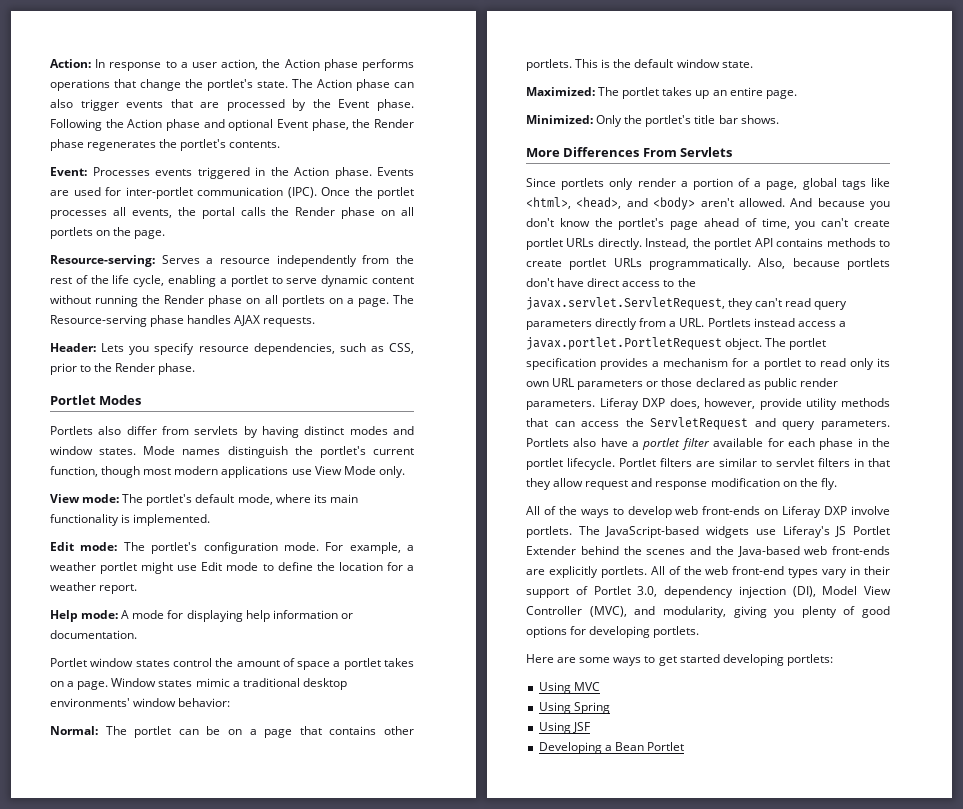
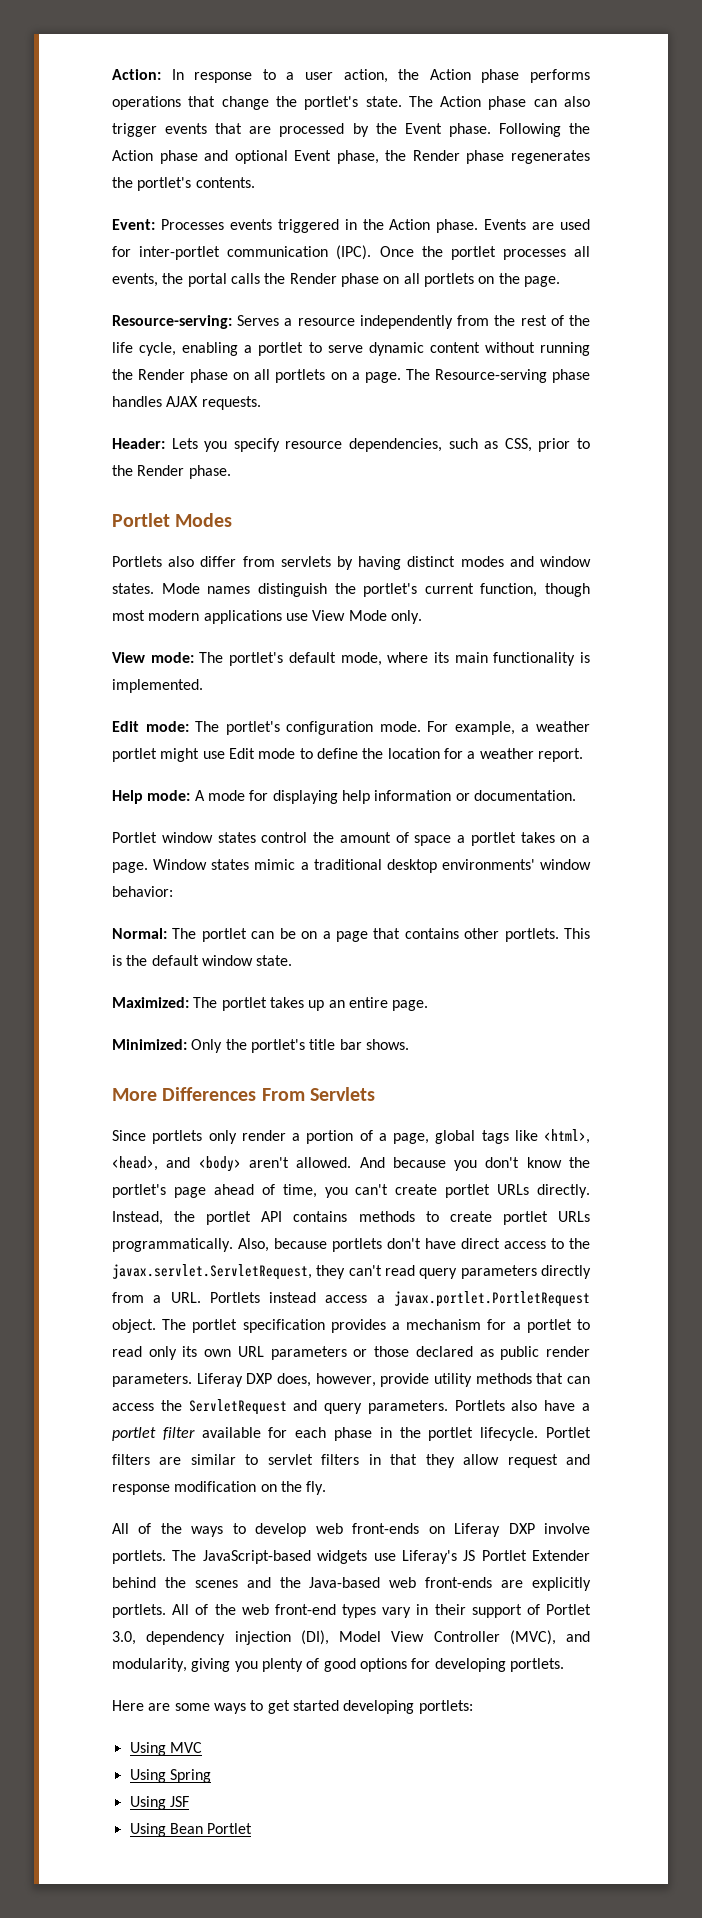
[538,742,612,754] Developing a -> [129,1823,166,1837] Using

